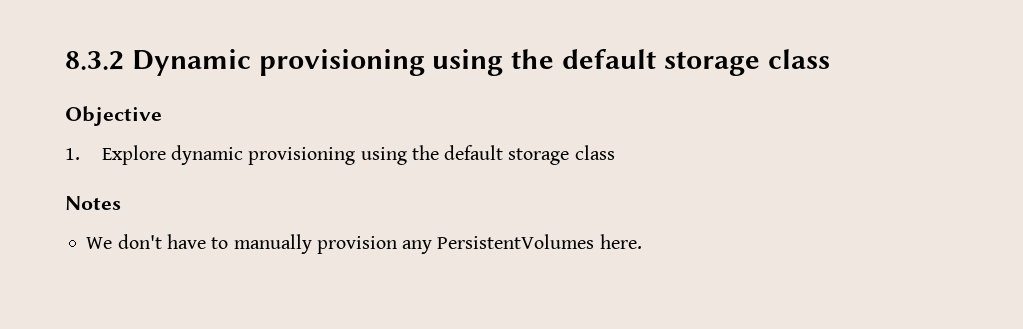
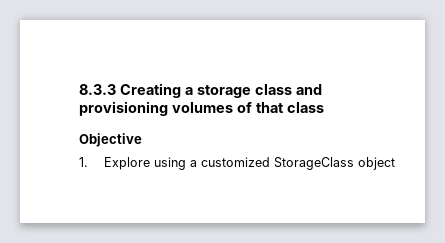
[65,49,830,76] [65,106,162,126] [65,145,615,165] [65,196,121,210] [86,234,642,254] 8.3.2 Dynamic provisioning using the default storage class // Objective // 1. Explore dynamic provisioning using the default storage class // Notes // We don't have to manually provision any PersistentVolumes here. -> [79,83,322,98] [79,101,324,116] [79,133,142,147] [79,157,395,170] 8.3.3 Creating a storage class and provisioning volumes of that class // Objective // 1. Explore using a customized StorageClass object

